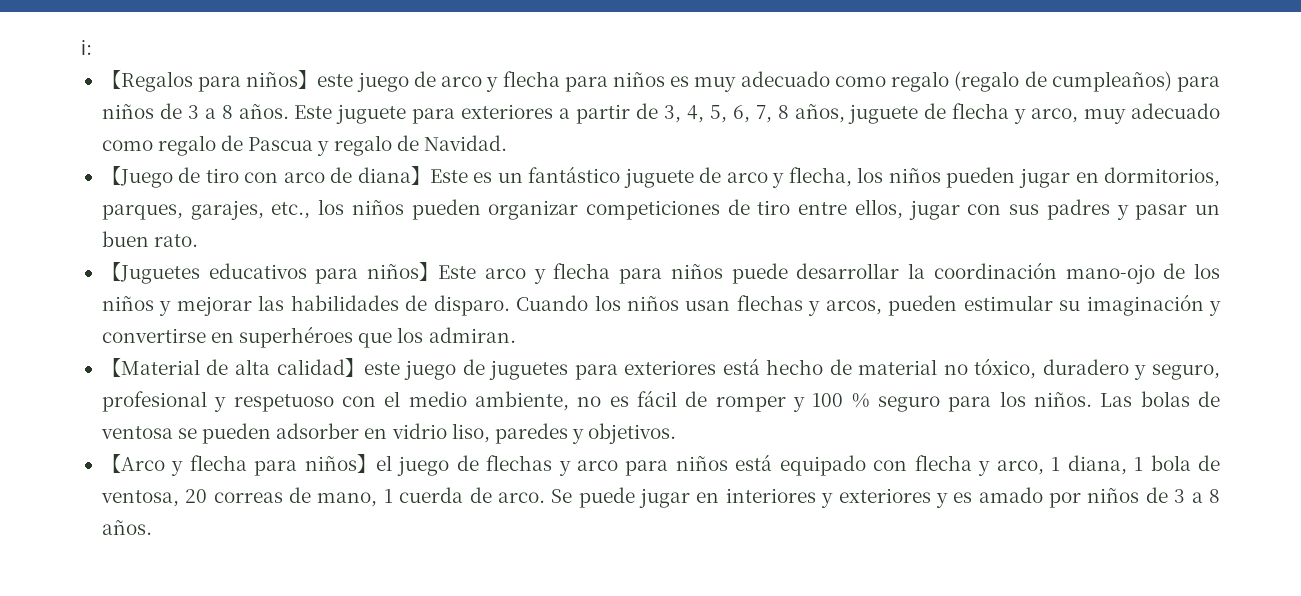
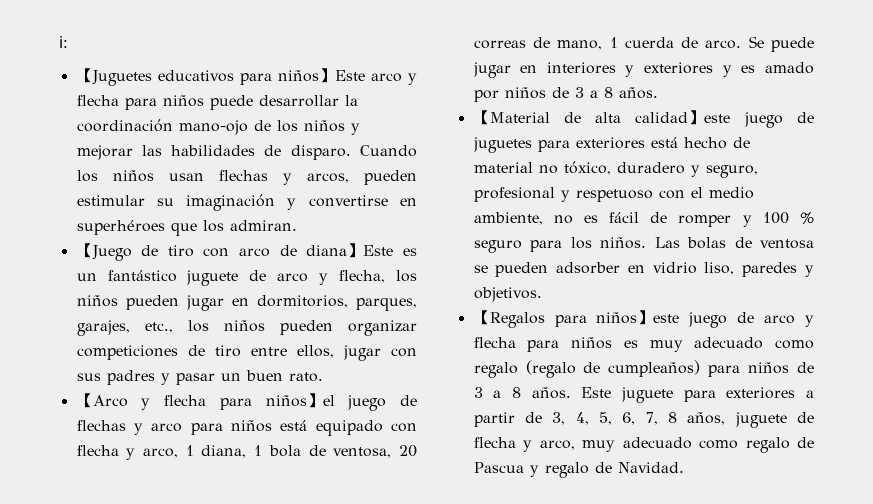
(92, 47) none -> [76,68,417,86] [76,95,358,110] [76,119,360,135] [76,145,417,160] [76,170,417,185] [76,194,417,211] [76,220,297,236] [76,243,418,261] [76,270,417,286] [76,295,417,311] [76,320,417,336] [76,345,417,361] [76,370,323,385] [76,393,417,411] [76,420,417,436] [76,445,417,460] [473,36,814,52] [472,62,814,78] [473,87,658,102] [473,110,814,128] [472,137,750,153] [473,161,758,178] [473,187,754,202] [473,212,814,227] [473,237,814,253] [473,262,814,277] [473,287,542,302] // 【Juguetes educativos para niños】Este arco y flecha para niños puede desarrollar la coordinación mano-ojo de los niños y mejorar las habilidades de disparo. Cuando los niños usan flechas y arcos, pueden estimular su imaginación y convertirse en superhéroes que los admiran. // 【Juego de tiro con arco de diana】Este es un fantástico juguete de arco y flecha, los niños pueden jugar en dormitorios, parques, garajes, etc., los niños pueden organizar competiciones de tiro entre ellos, jugar con sus padres y pasar un buen rato. // 【Arco y flecha para niños】el juego de flechas y arco para niños está equipado con flecha y arco, 1 diana, 1 bola de ventosa, 20 correas de mano, 1 cuerda de arco. Se puede jugar en interiores y exteriores y es amado por niños de 3 a 8 años. // 【Material de alta calidad】este juego de juguetes para exteriores está hecho de material no tóxico, duradero y seguro, profesional y respetuoso con el medio ambiente, no es fácil de romper y 100 % seguro para los niños. Las bolas de ventosa se pueden adsorber en vidrio liso, paredes y objetivos.
[101,166,1220,188] [101,199,1221,220] [101,231,199,247] [101,262,1220,284] [101,294,1222,316] [101,326,516,348] [101,358,1220,380] [101,390,1220,412] [100,423,677,444] [101,454,1221,476] [100,487,1220,508] [101,520,152,535] // 【Juego de tiro con arco de diana】Este es un fantástico juguete de arco y flecha, los niños pueden jugar en dormitorios, parques, garajes, etc., los niños pueden organizar competiciones de tiro entre ellos, jugar con sus padres y pasar un buen rato. // 【Juguetes educativos para niños】Este arco y flecha para niños puede desarrollar la coordinación mano-ojo de los niños y mejorar las habilidades de disparo. Cuando los niños usan flechas y arcos, pueden estimular su imaginación y convertirse en superhéroes que los admiran. // 【Material de alta calidad】este juego de juguetes para exteriores está hecho de material no tóxico, duradero y seguro, profesional y respetuoso con el medio ambiente, no es fácil de romper y 100 % seguro para los niños. Las bolas de ventosa se pueden adsorber en vidrio liso, paredes y objetivos. // 【Arco y flecha para niños】el juego de flechas y arco para niños está equipado con flecha y arco, 1 diana, 1 bola de ventosa, 20 correas de mano, 1 cuerda de arco. Se puede jugar en interiores y exteriores y es amado por niños de 3 a 8 años. -> (684, 467) none

